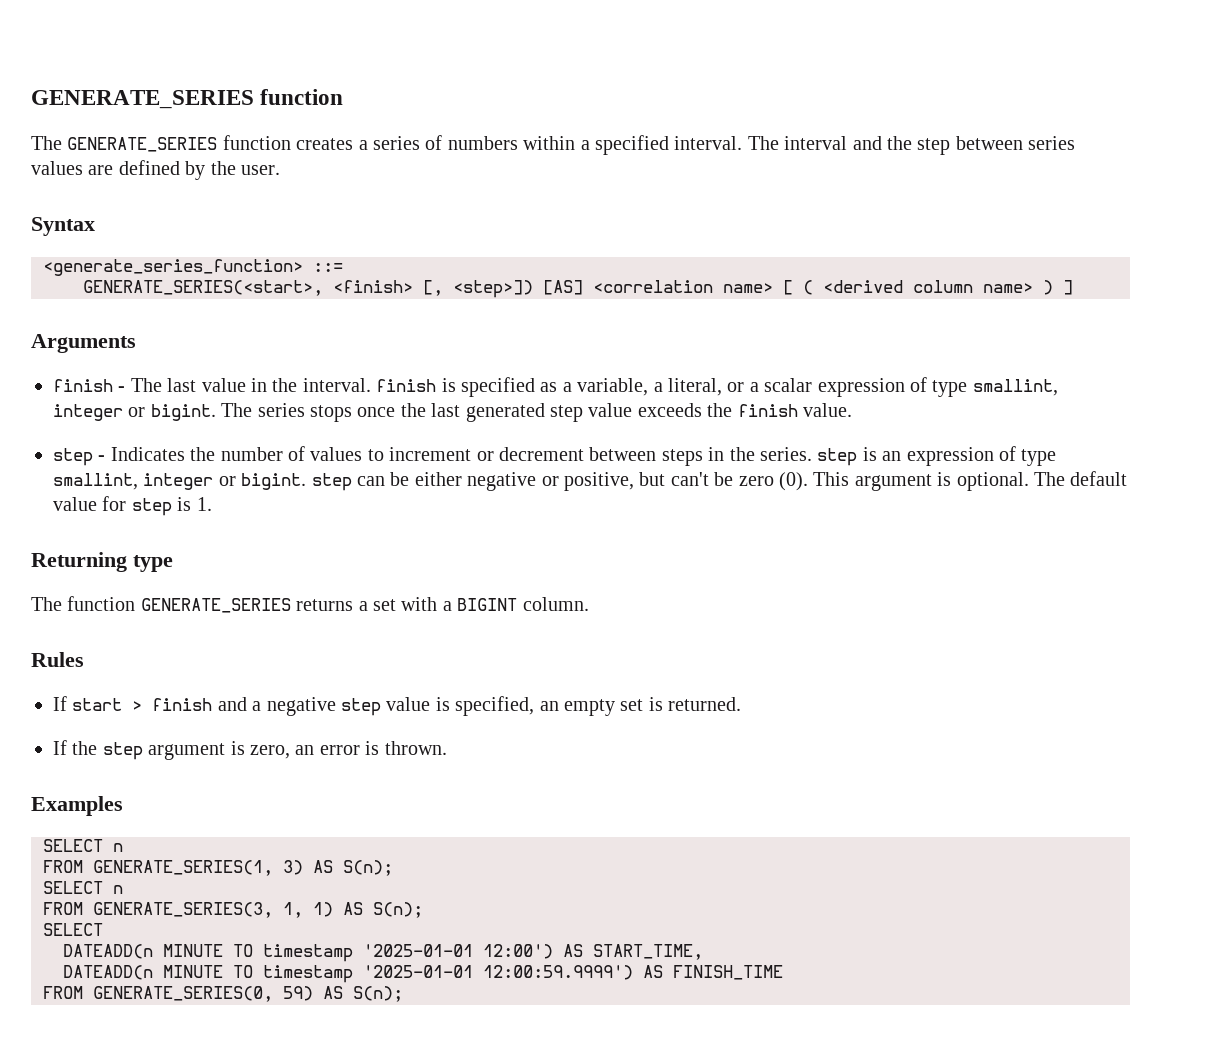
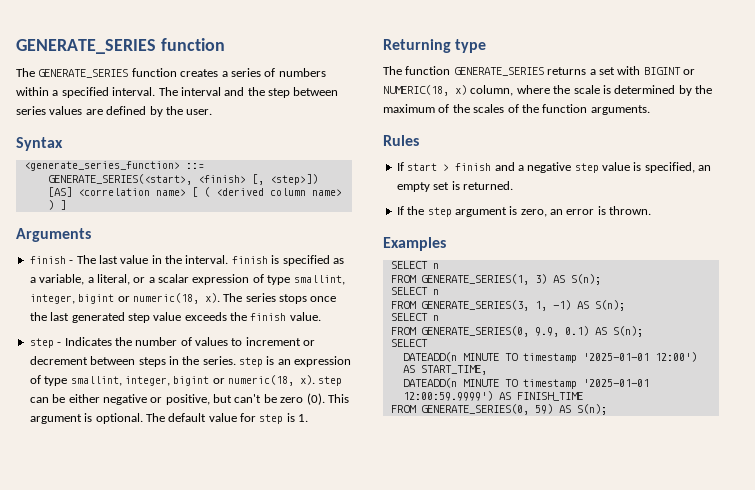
[53,404,216,421] integer or bigint. -> [29,293,220,304] integer, bigint or numeric(18, x).
[143,473,307,490] integer or bigint. -> [124,375,315,386] integer, bigint or numeric(18, x).
[442,597,589,611] a BIGINT column. -> [643,67,695,75] [383,85,712,96] [383,104,650,115] BIGINT or NUMERIC(18, x) column, where the scale is determined by the maximum of the scales of the function arguments.
[313,902,333,917] 1) -> [552,300,625,311] [390,313,439,321] [390,326,589,337] -1) AS S(n); // SELECT n // FROM GENERATE_SERIES(0, 9.9, 0.1)

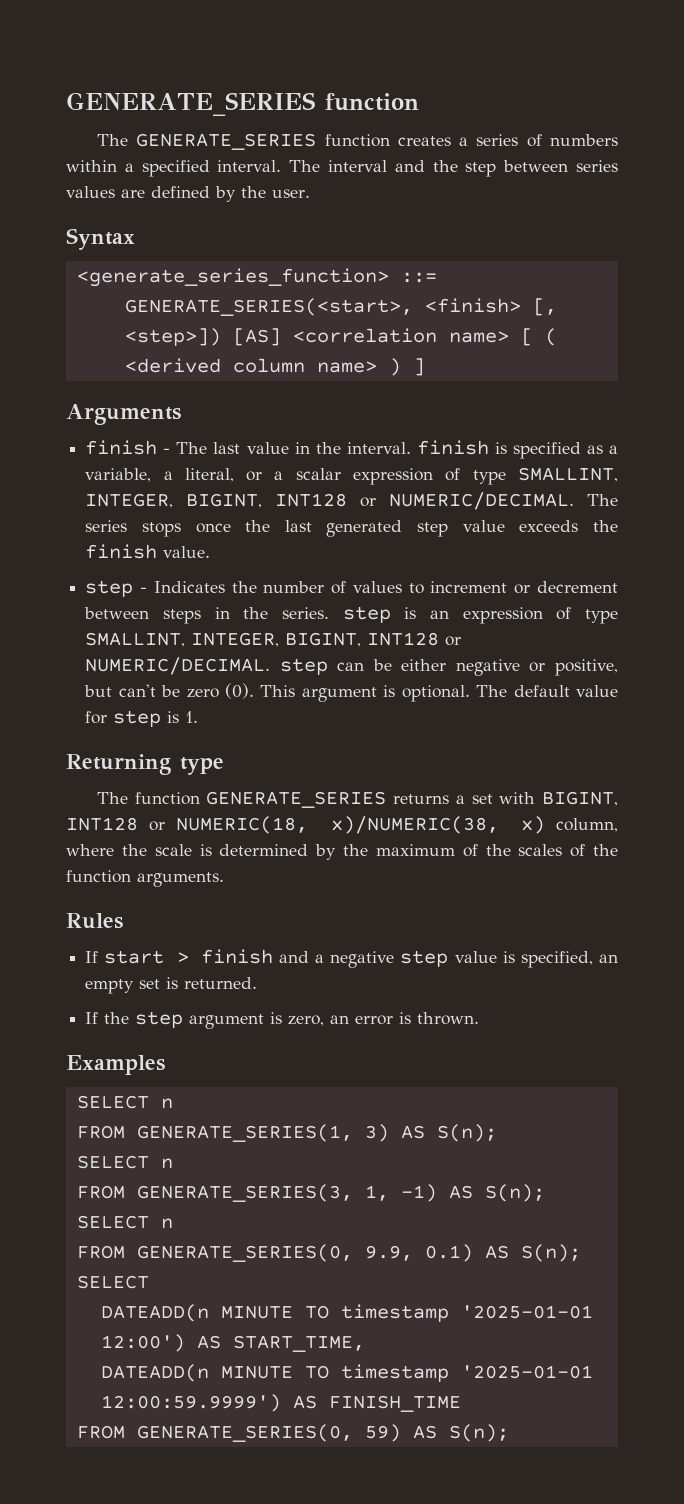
[293,275,345,285] [29,293,220,304] smallint, integer, bigint or numeric(18, x). -> [517,467,618,482] [85,492,575,510] SMALLINT, INTEGER, BIGINT, INT128 or NUMERIC/DECIMAL.
[70,375,315,386] smallint, integer, bigint or numeric(18, x). -> [85,632,462,647] [85,657,271,675] SMALLINT, INTEGER, BIGINT, INT128 or NUMERIC/DECIMAL.
[643,67,681,75] BIGINT -> [542,791,618,806] [66,817,138,831] BIGINT, INT128
(449, 90) none -> [330,816,499,834] x)/NUMERIC(38,

